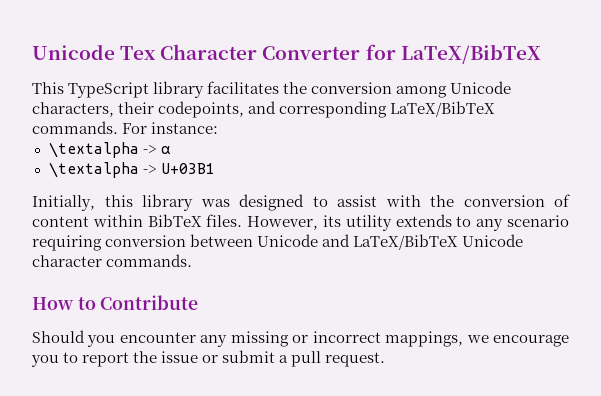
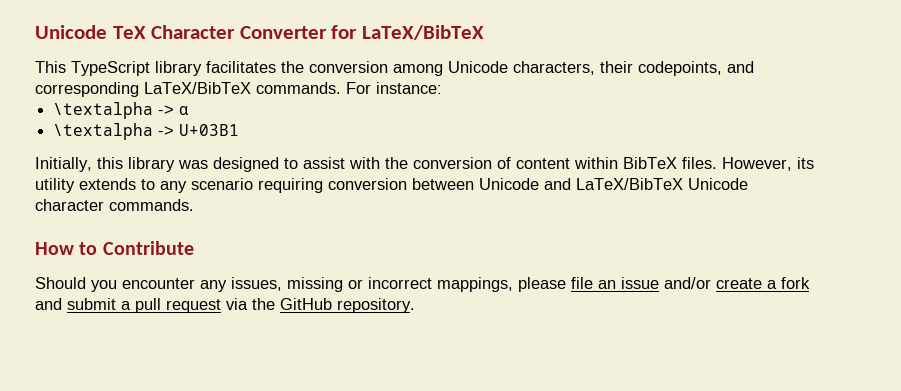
[32,44,157,60] Unicode Tex -> [35,25,146,39] Unicode TeX
(228, 341) none -> [231,277,282,291] issues,
[466,335,569,347] [31,350,386,367] we encourage you to report the issue or submit a pull request. -> [518,277,810,292] [35,298,415,313] please file an issue and/or create a fork and submit a pull request via the GitHub repository.

